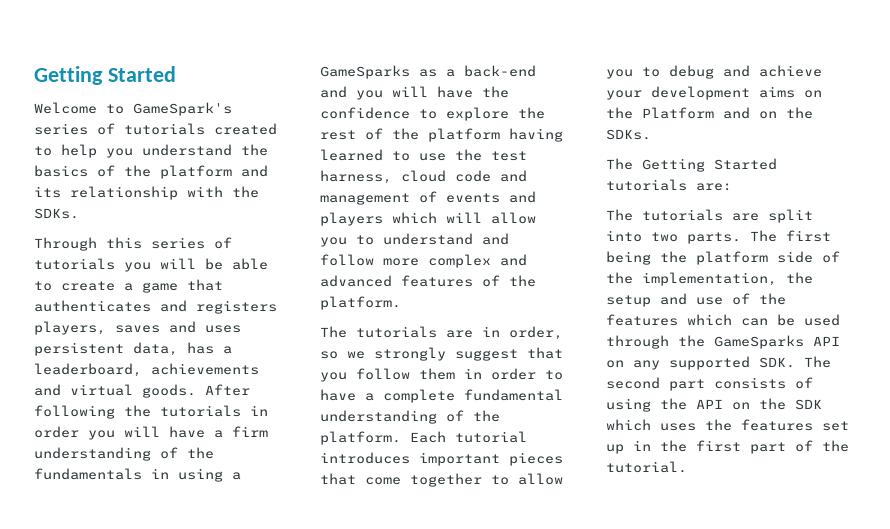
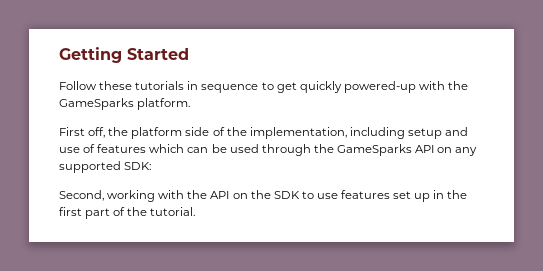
[34,102,232,116] [34,123,277,135] [34,144,268,158] [34,165,268,179] [34,186,259,200] [34,208,79,219] [34,237,232,251] [34,258,268,272] [34,279,223,293] [34,300,277,314] [34,321,241,335] [34,342,232,356] [34,363,259,377] [34,384,250,398] [34,405,268,419] [34,426,268,440] [34,447,214,461] [34,468,241,482] [320,65,536,79] [320,86,509,100] [320,107,545,121] [320,128,563,142] [320,149,527,161] [320,170,527,184] [320,191,536,205] [320,212,536,226] [320,233,509,247] [320,254,527,268] [320,275,536,287] [320,296,401,310] [320,326,563,340] [320,347,563,361] [320,368,563,382] [320,389,563,403] [320,410,500,424] [320,431,527,445] [320,452,563,466] [320,473,563,487] [606,65,822,79] [606,86,822,100] [606,107,813,119] [606,129,651,140] [606,158,777,172] [606,179,732,191] [606,209,813,223] [606,230,831,244] [606,251,651,265] Welcome to GameSpark's series of tutorials created to help you understand the basics of the platform and its relationship with the SDKs. // Through this series of tutorials you will be able to create a game that authenticates and registers players, saves and uses persistent data, has a leaderboard, achievements and virtual goods. After following the tutorials in order you will have a firm understanding of the fundamentals in using a GameSparks as a back-end and you will have the confidence to explore the rest of the platform having learned to use the test harness, cloud code and management of events and players which will allow you to understand and follow more complex and advanced features of the platform. // The tutorials are in order, so we strongly suggest that you follow them in order to have a complete fundamental understanding of the platform. Each tutorial introduces important pieces that come together to allow you to debug and achieve your development aims on the Platform and on the SDKs. // The Getting Started tutorials are: // The tutorials are split into two parts. The first being -> [59,81,469,93] [59,98,191,110] [59,127,106,138] Follow these tutorials in sequence to get quickly powered-up with the GameSparks platform. // First off,
[786,272,813,284] the -> [349,127,405,139] including
[759,293,786,305] the -> (96, 148) none
[759,356,831,368] [606,377,813,391] [606,398,651,412] SDK. The second part consists of using -> [124,162,152,170] [59,190,185,202] SDK: // Second, working with
[606,419,732,431] which uses the -> [301,191,338,199] to use

